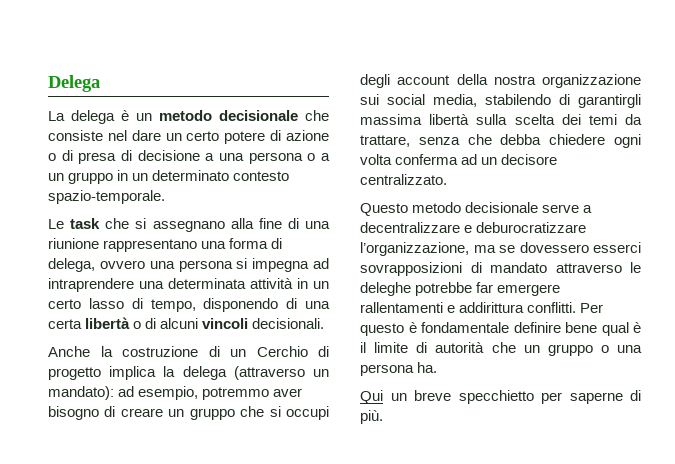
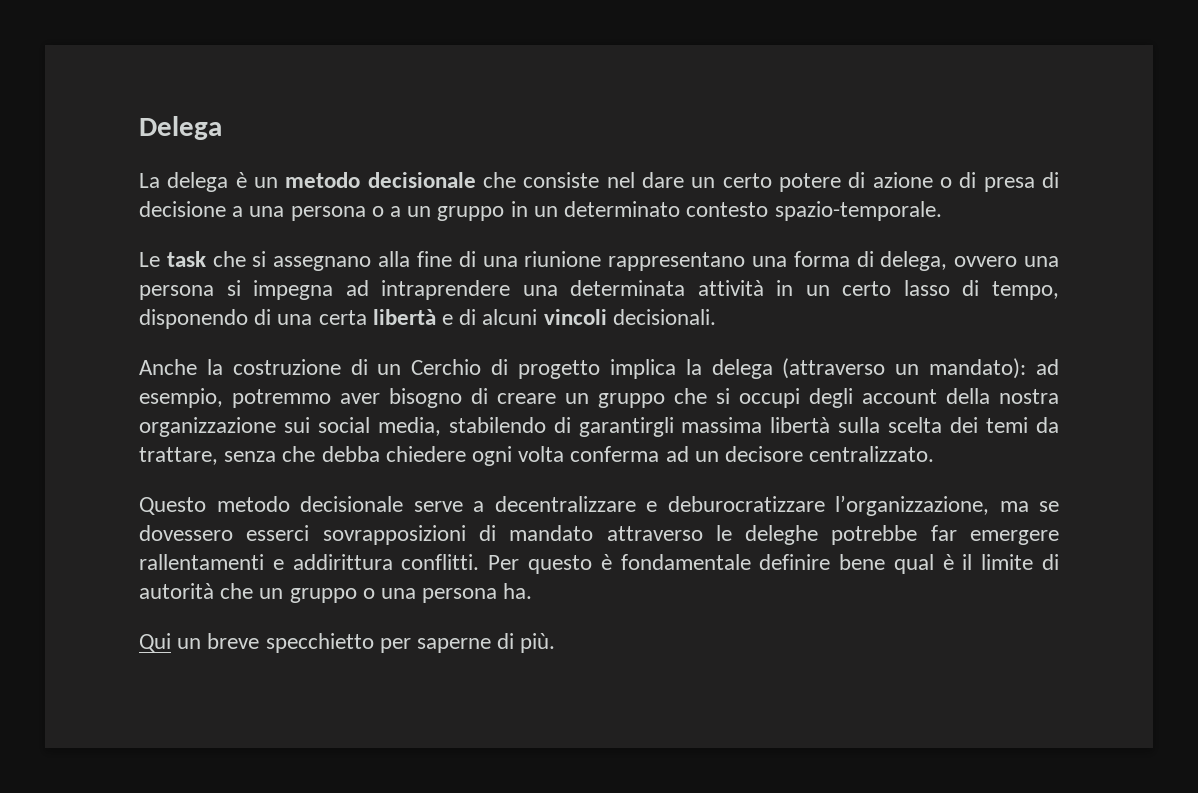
[133,321,142,329] o -> [442,314,454,325] e

